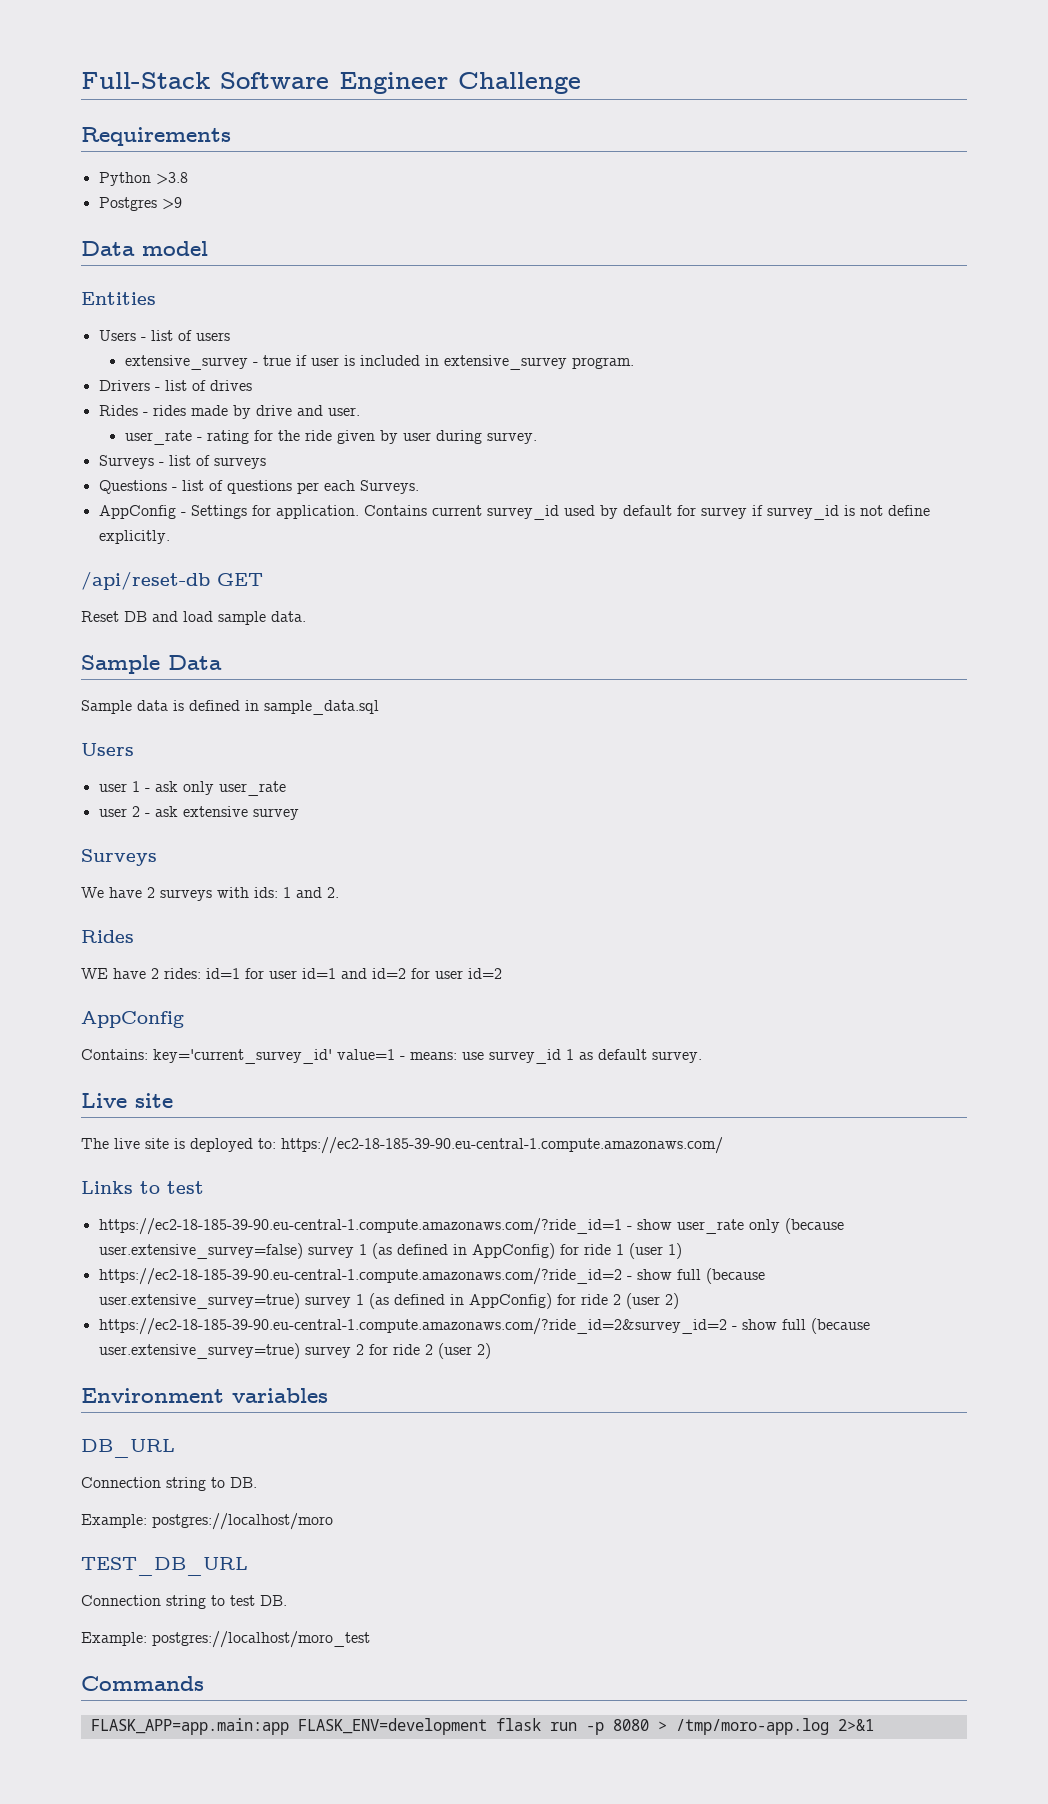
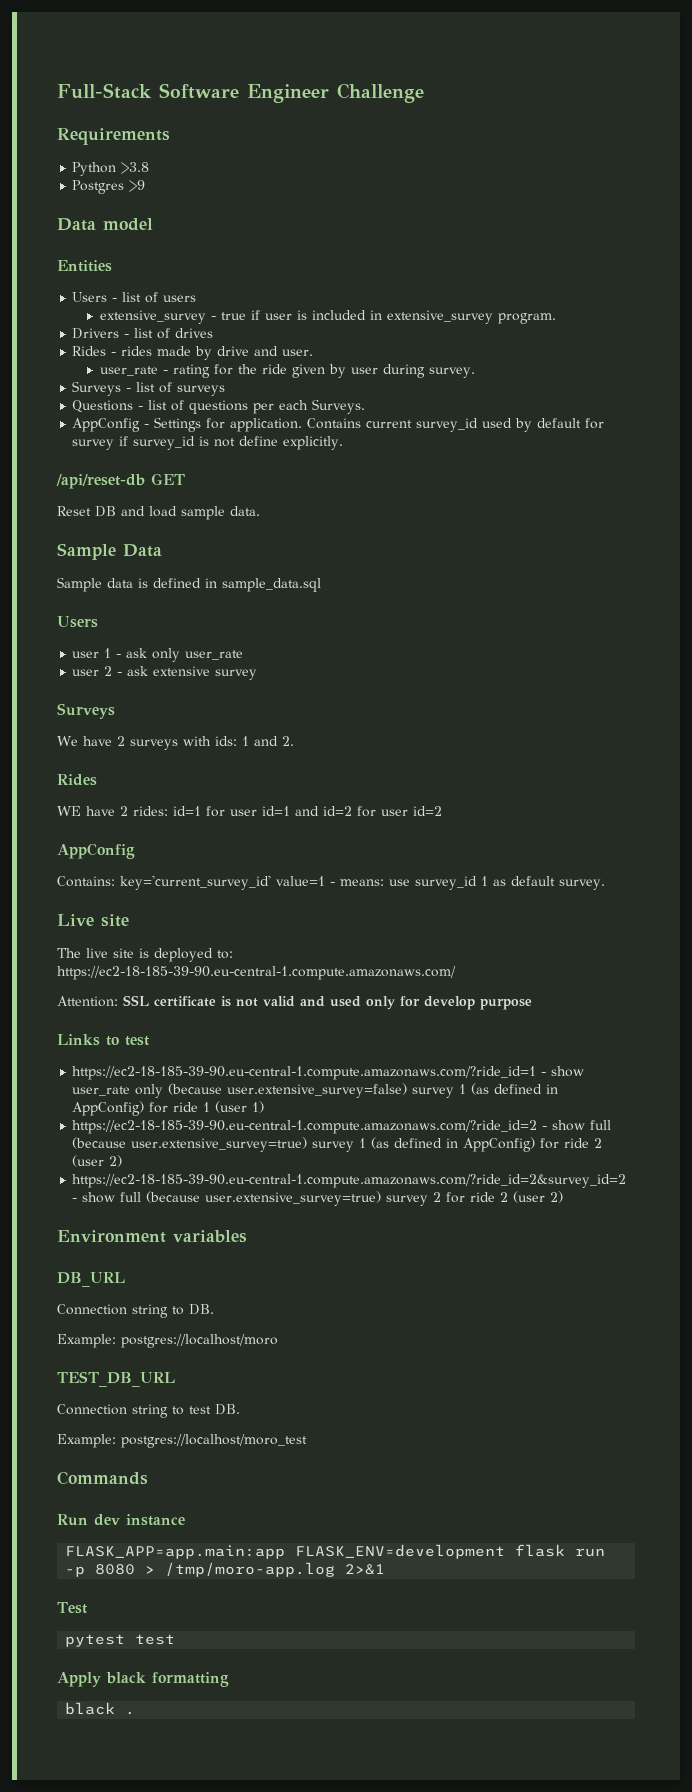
(723, 1145) none -> [57,995,532,1010] // Attention: SSL certificate is not valid and used only for develop purpose
(204, 1683) none -> [57,1514,185,1526] // Run dev instance
(874, 1725) none -> [57,1602,87,1614] [65,1634,176,1647] [57,1672,229,1687] [65,1702,136,1715] // Test // pytest test // Apply black formatting // black .

